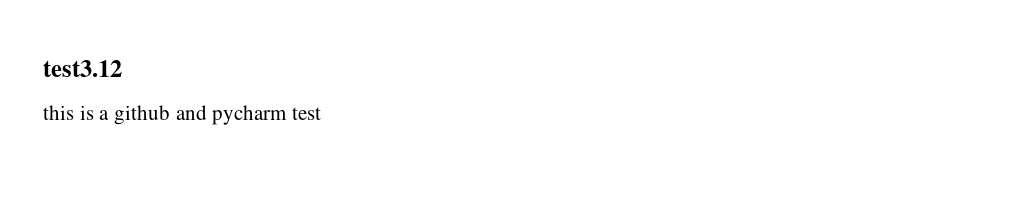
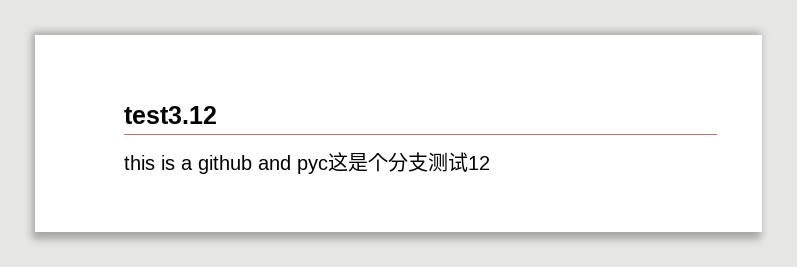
[212,105,322,125] pycharm test -> [297,152,490,174] pyc这是个分支测试12

